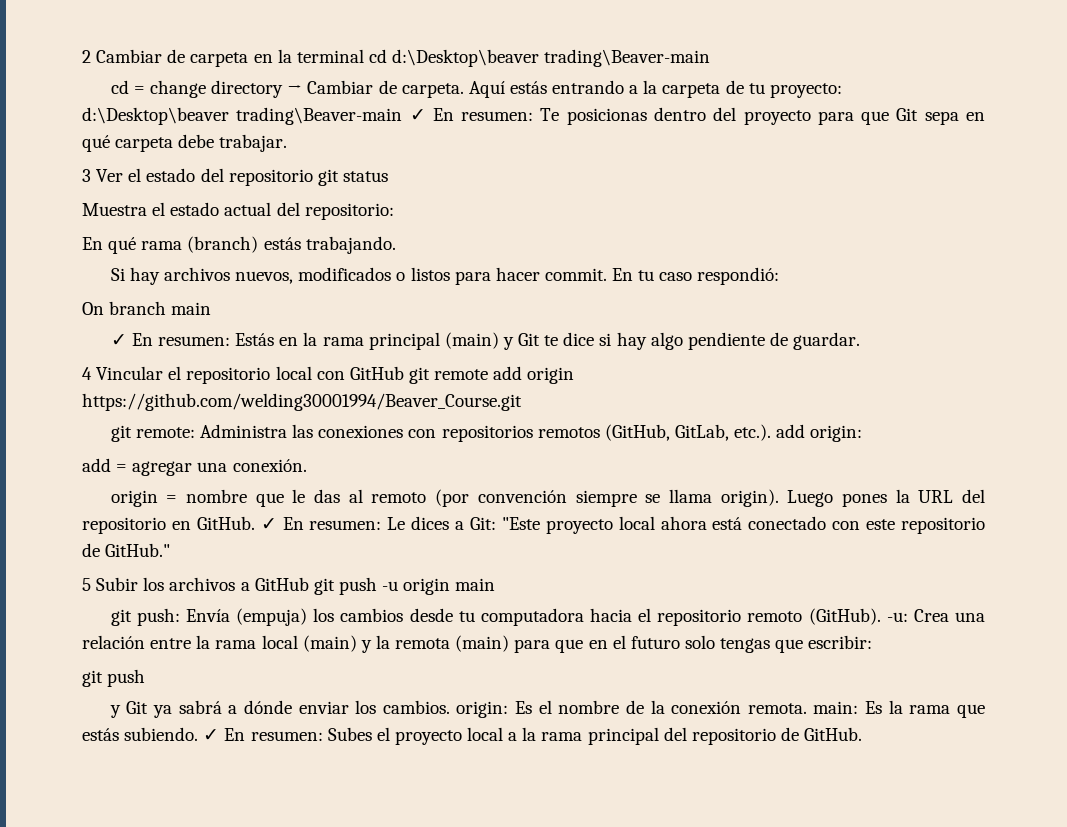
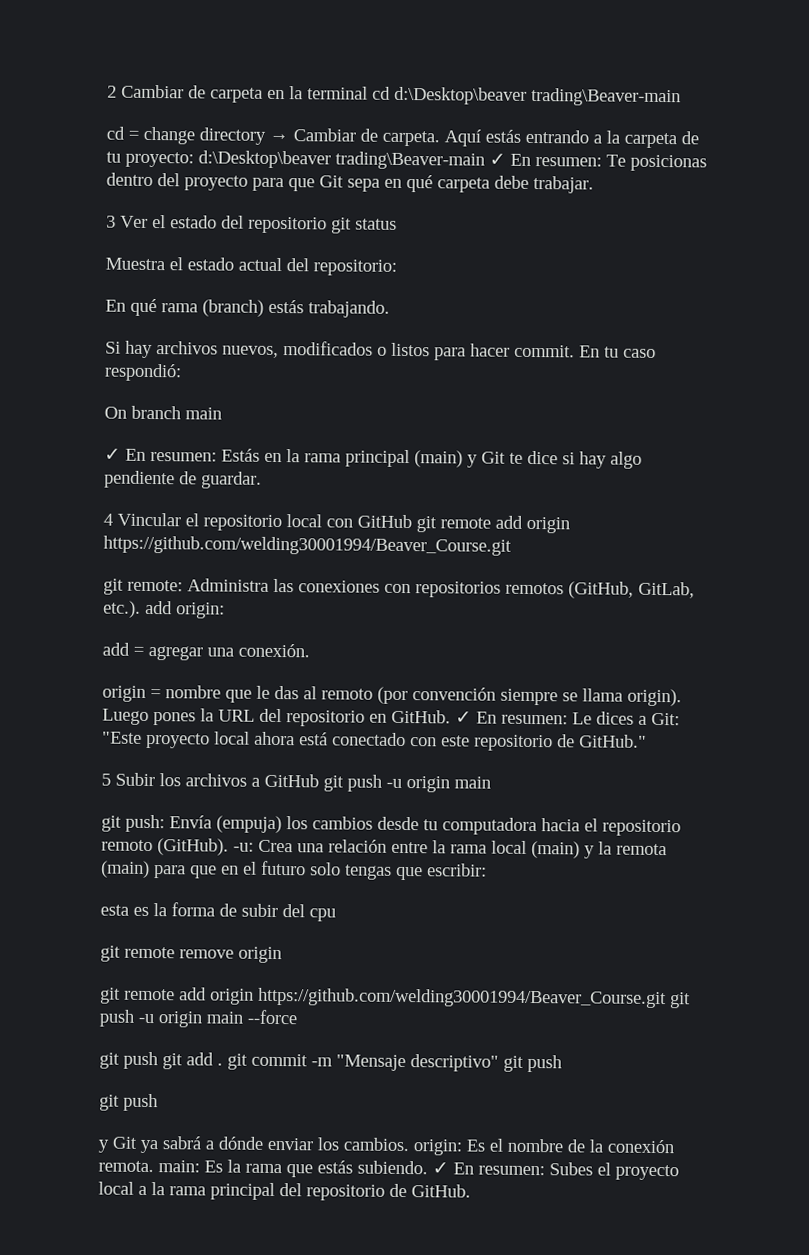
(873, 642) none -> [100,902,336,922] [100,945,282,964] [100,987,691,1009] [99,1009,297,1028] [99,1051,562,1073] // esta es la forma de subir del cpu // git remote remove origin // git remote add origin https://github.com/welding30001994/Beaver_Course.git git push -u origin main --force // git push git add . git commit -m "Mensaje descriptivo" git push

